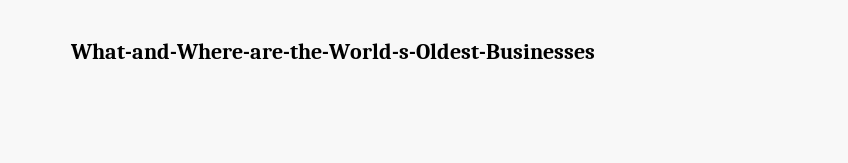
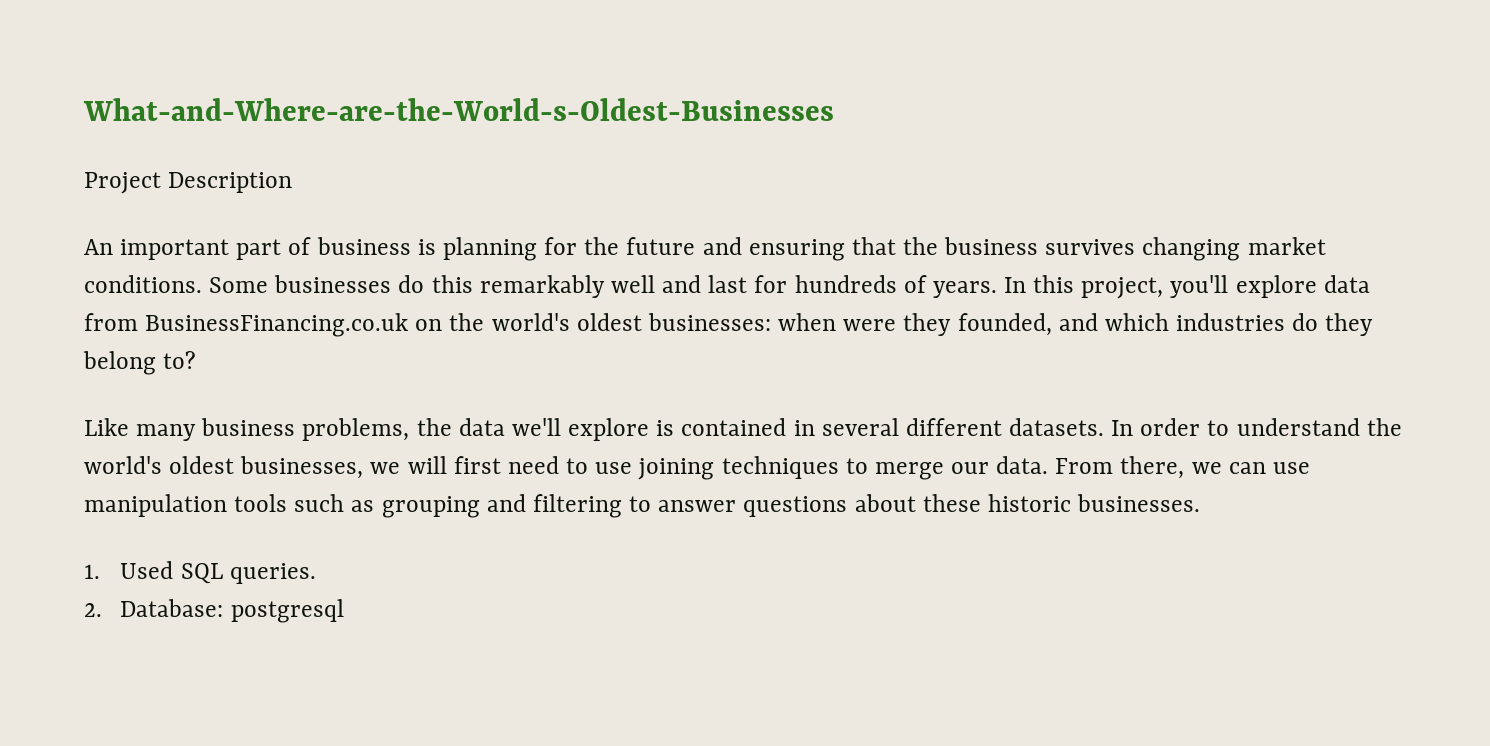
(595, 51) none -> [84,172,293,194] [84,237,1326,261] [84,275,1370,299] [84,313,1374,337] [83,351,197,375] [84,418,1402,441] [84,456,1310,480] [84,494,1201,518] [84,561,316,584] [84,599,344,623] // Project Description // An important part of business is planning for the future and ensuring that the business survives changing market conditions. Some businesses do this remarkably well and last for hundreds of years. In this project, you'll explore data from BusinessFinancing.co.uk on the world's oldest businesses: when were they founded, and which industries do they belong to? // Like many business problems, the data we'll explore is contained in several different datasets. In order to understand the world's oldest businesses, we will first need to use joining techniques to merge our data. From there, we can use manipulation tools such as grouping and filtering to answer questions about these historic businesses. // 1. Used SQL queries. // 2. Database: postgresql

